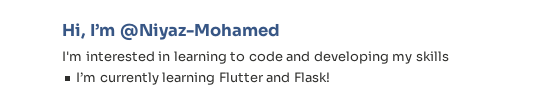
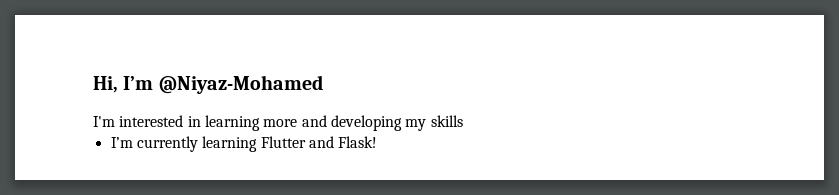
[230,51,283,62] to code -> [263,119,298,127] more

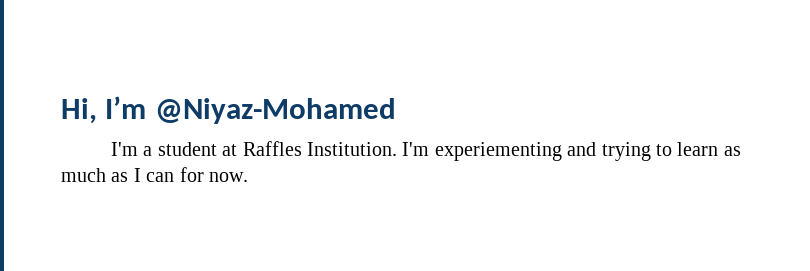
[119,115,463,131] [110,136,378,152] interested in learning more and developing my skills // I’m currently learning Flutter and Flask! -> [143,141,741,161] [61,167,249,182] a student at Raffles Institution. I'm experiementing and trying to learn as much as I can for now.

